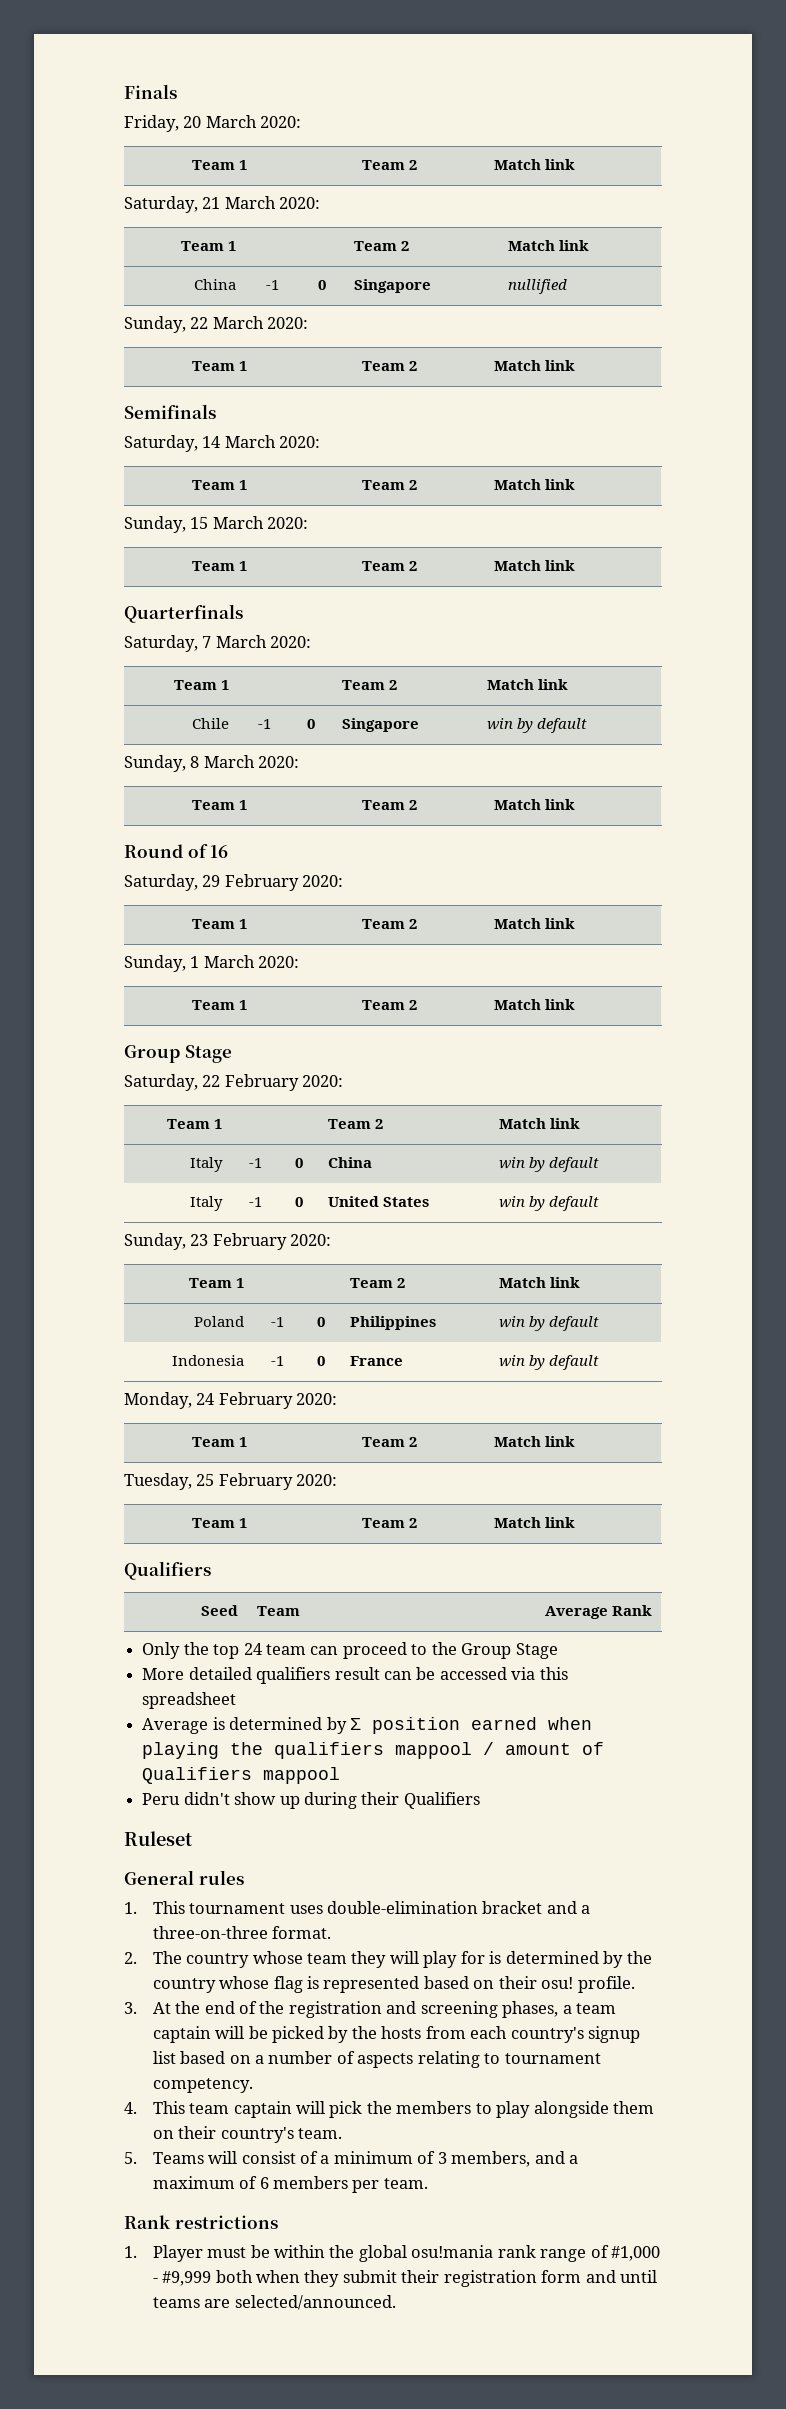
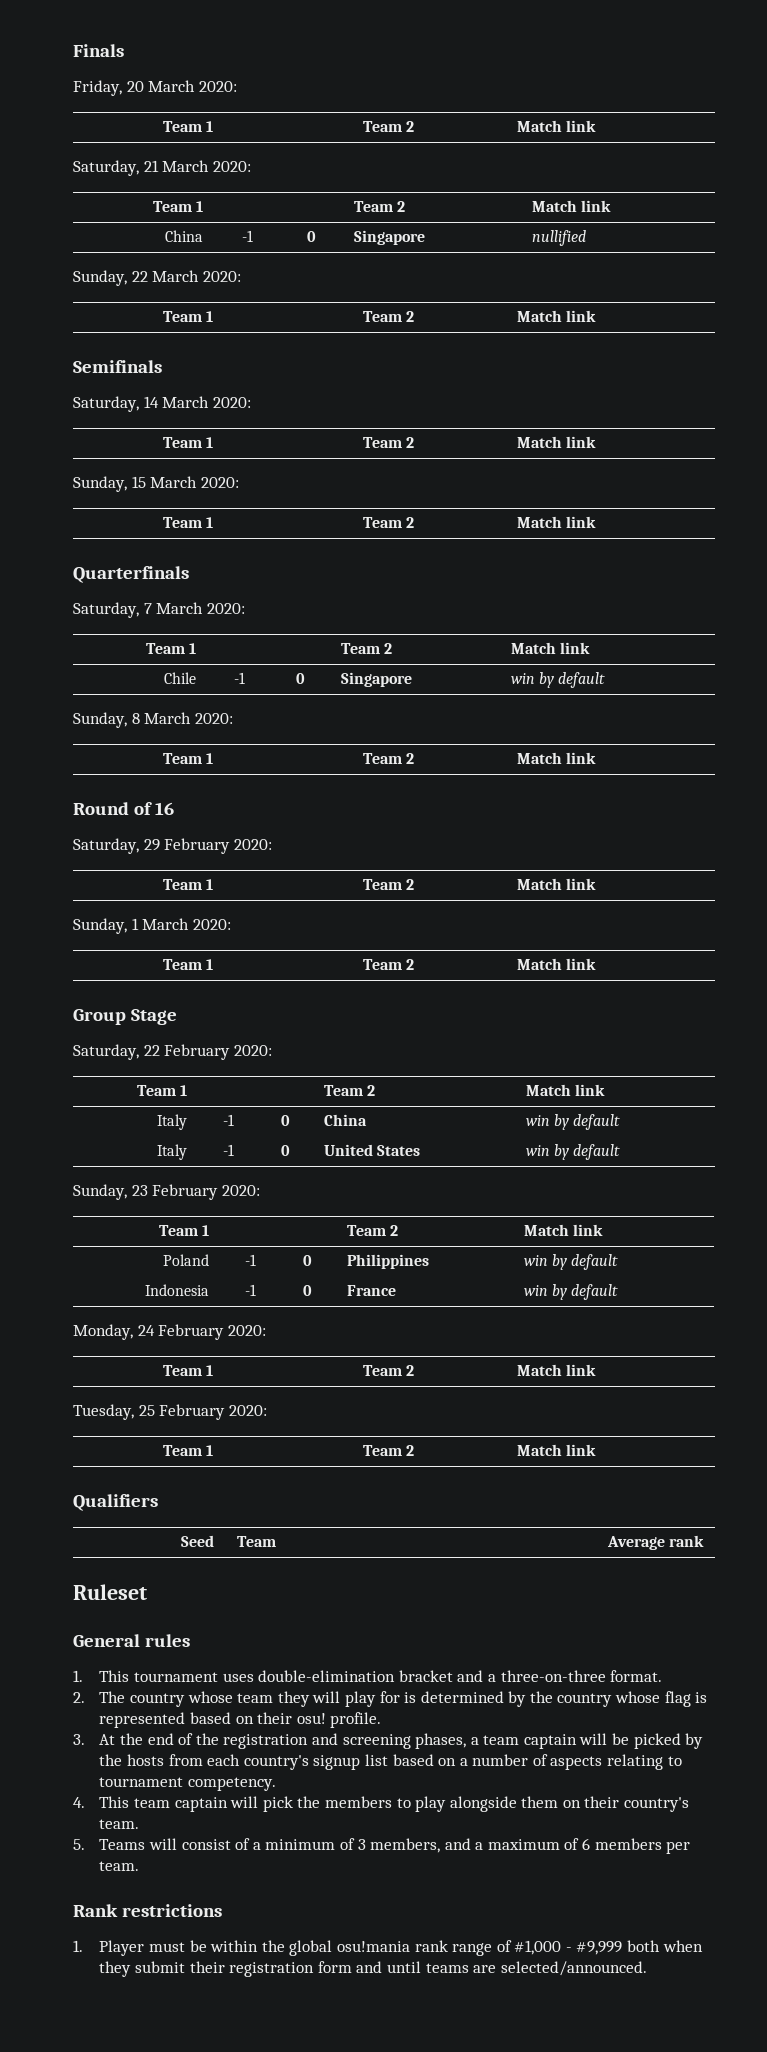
[612,1605,653,1616] [142,1642,558,1659] [142,1667,568,1684] [142,1692,237,1709] [142,1717,592,1734] [142,1742,605,1759] [142,1767,341,1784] [142,1792,480,1809] Rank // Only the top 24 team can proceed to the Group Stage // More detailed qualifiers result can be accessed via this spreadsheet // Average is determined by Σ position earned when playing the qualifiers mappool / amount of Qualifiers mappool // Peru didn't show up during their Qualifiers -> [669,1535,705,1547] rank

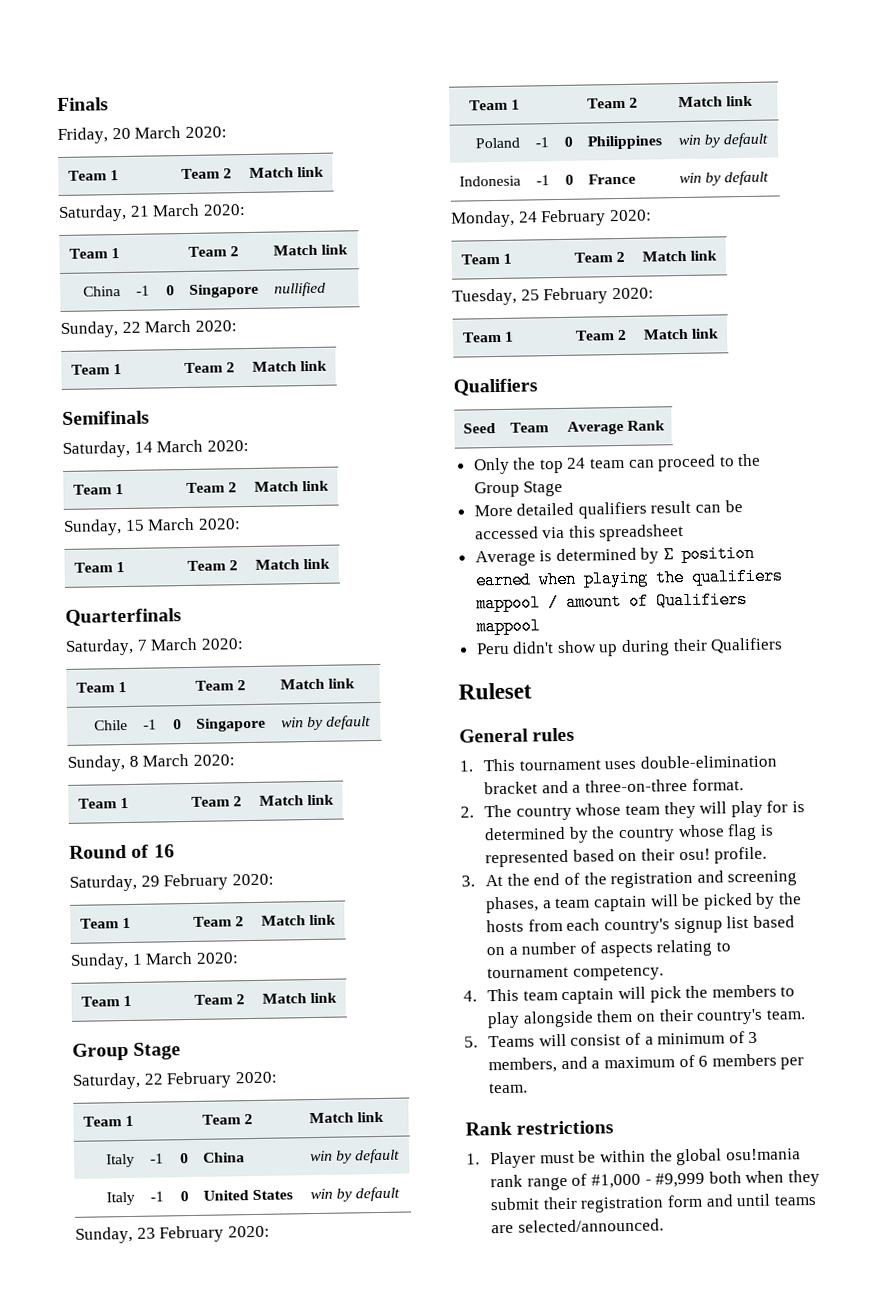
[669,1535,705,1547] rank -> [627,420,666,431] [472,453,762,475] [473,480,564,498] [473,500,743,519] [474,524,685,542] [474,544,756,567] [474,567,784,590] [475,591,748,613] [475,617,541,636] [475,637,784,657] Rank // Only the top 24 team can proceed to the Group Stage // More detailed qualifiers result can be accessed via this spreadsheet // Average is determined by Σ position earned when playing the qualifiers mappool / amount of Qualifiers mappool // Peru didn't show up during their Qualifiers

